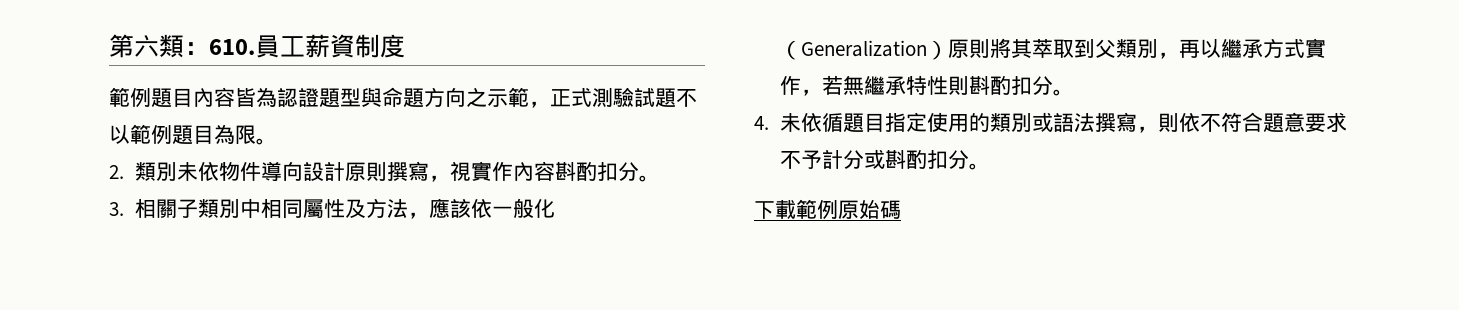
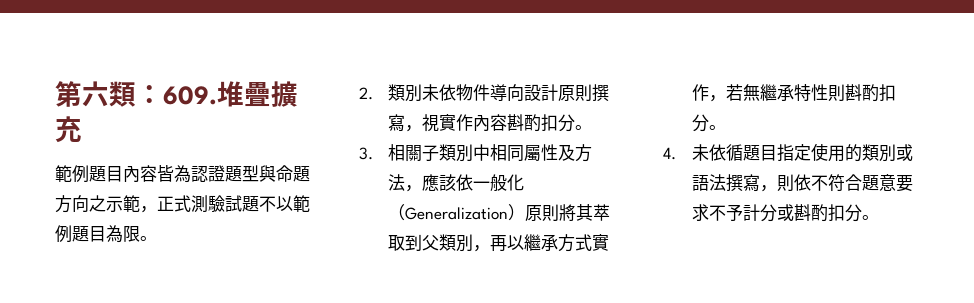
[209,34,405,58] 610.員工薪資制度 -> [163,81,298,107] [55,116,82,143] 609.堆疊擴充
[754,199,901,220] // 下載範例原始碼 -> (879, 217) none

